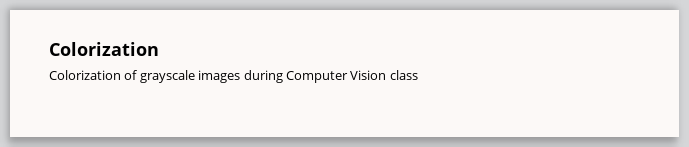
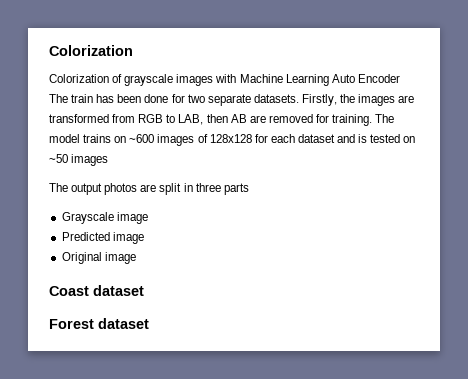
[243,70,418,83] during Computer Vision class -> [215,74,400,86] [49,94,415,106] [49,114,395,126] [49,134,416,146] [49,154,109,166] [49,183,249,195] [61,212,148,224] [61,232,144,244] [61,252,136,264] [49,285,144,296] [49,318,149,329] with Machine Learning Auto Encoder The train has been done for two separate datasets. Firstly, the images are transformed from RGB to LAB, then AB are removed for training. The model trains on ~600 images of 128x128 for each dataset and is tested on ~50 images // The output photos are split in three parts // Grayscale image // Predicted image // Original image // Coast dataset // Forest dataset

